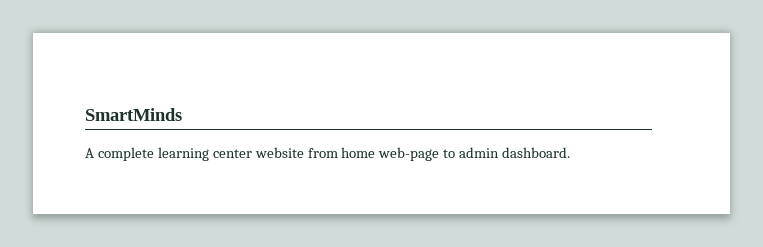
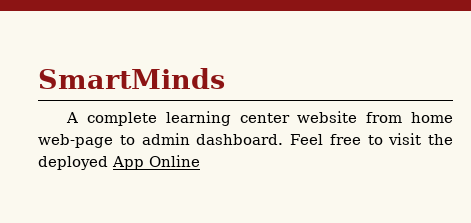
(571, 152) none -> [290,133,453,145] [38,155,200,170] Feel free to visit the deployed App Online

